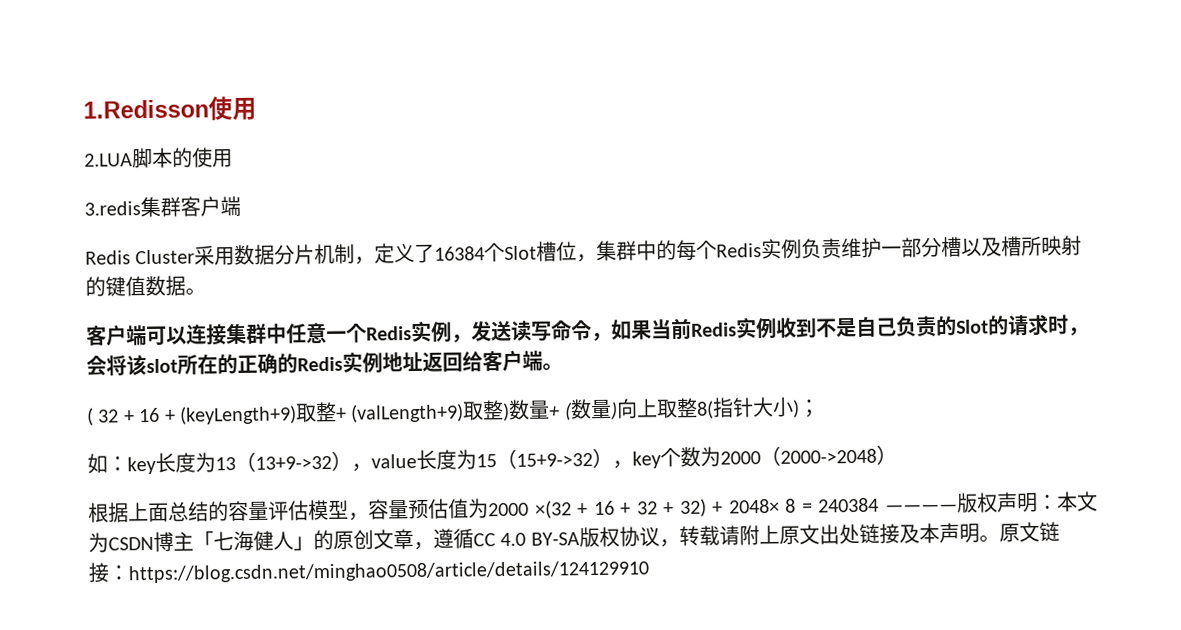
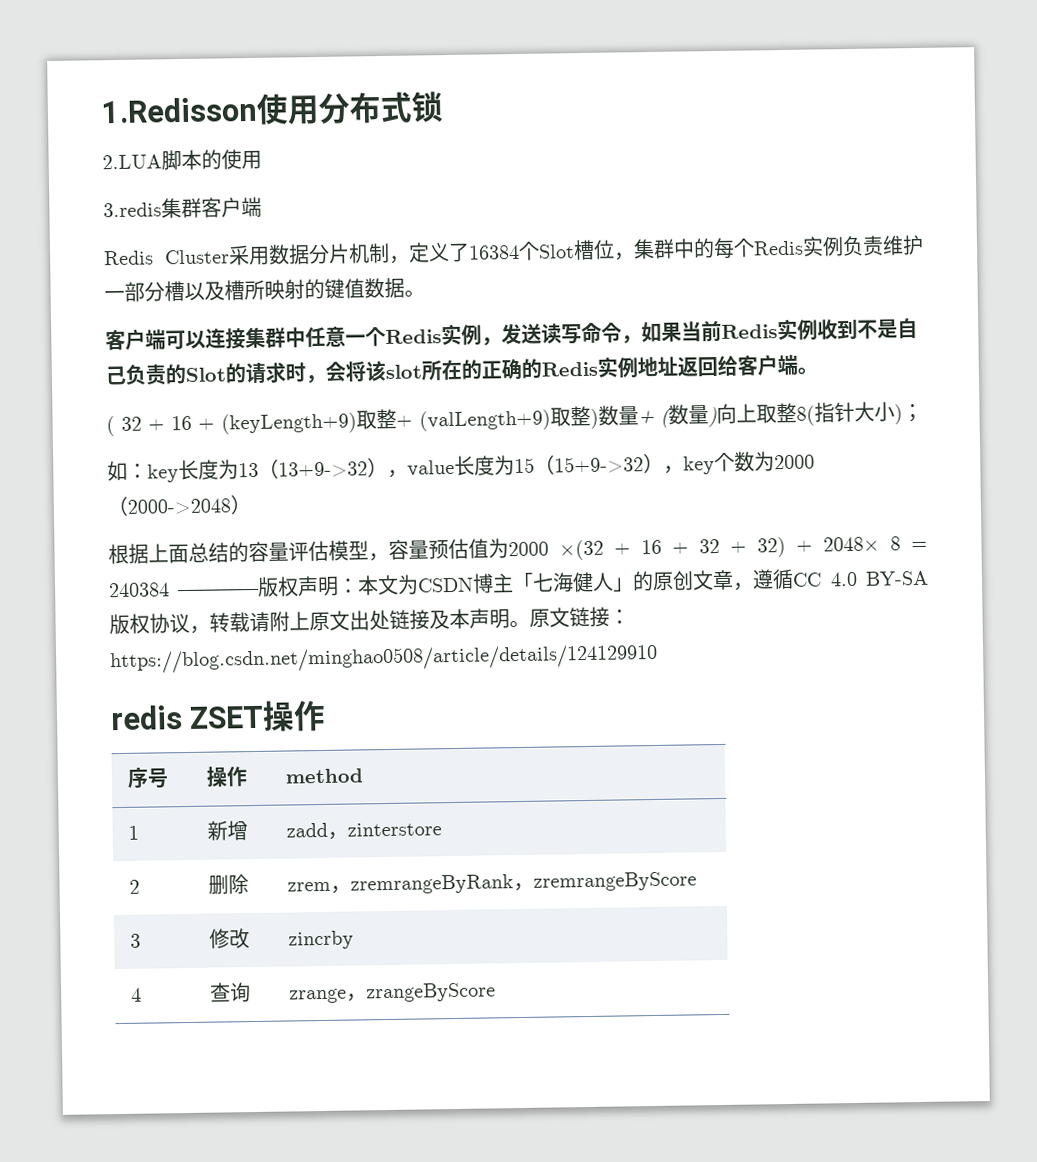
(257, 109) none -> [318,91,444,124] 分布式锁
(649, 572) none -> [110,699,327,732] [126,767,169,789] [205,766,248,788] [284,768,364,784] [127,825,139,840] [206,820,248,841] [285,822,442,840] [128,879,140,894] [207,874,249,895] [286,871,697,895] [129,933,141,948] [208,928,250,949] [287,930,354,950] [130,987,142,1002] [208,982,251,1003] [288,982,496,1004] // redis ZSET操作 // 序号 | 操作 | method // 1 | 新增 | zadd，zinterstore // 2 | 删除 | zrem，zremrangeByRank，zremrangeByScore // 3 | 修改 | zincrby // 4 | 查询 | zrange，zrangeByScore

